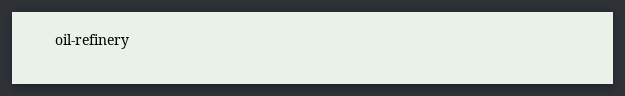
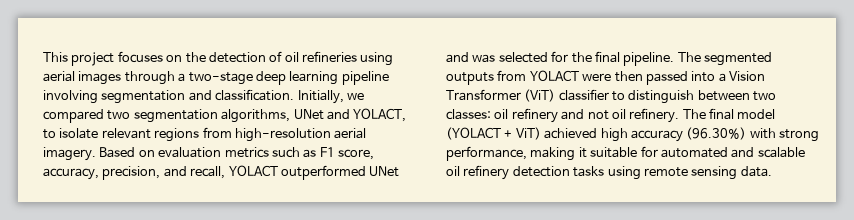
[55,34,129,49] oil-refinery -> [43,51,394,66] [43,71,389,85] [43,89,364,104] [43,108,407,123] [43,127,367,142] [43,147,374,161] [43,165,400,180] [446,51,772,66] [446,70,765,85] [446,89,777,104] [446,108,776,123] [446,127,819,142] [446,146,805,161] [446,165,772,180] This project focuses on the detection of oil refineries using aerial images through a two-stage deep learning pipeline involving segmentation and classification. Initially, we compared two segmentation algorithms, UNet and YOLACT, to isolate relevant regions from high-resolution aerial imagery. Based on evaluation metrics such as F1 score, accuracy, precision, and recall, YOLACT outperformed UNet and was selected for the final pipeline. The segmented outputs from YOLACT were then passed into a Vision Transformer (ViT) classifier to distinguish between two classes: oil refinery and not oil refinery. The final model (YOLACT + ViT) achieved high accuracy (96.30%) with strong performance, making it suitable for automated and scalable oil refinery detection tasks using remote sensing data.

